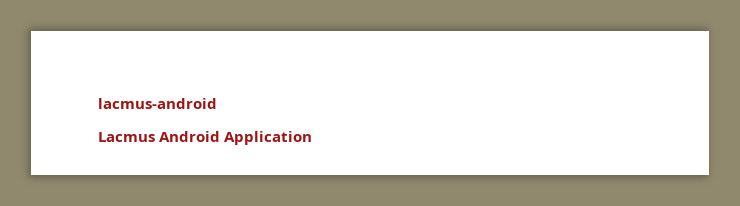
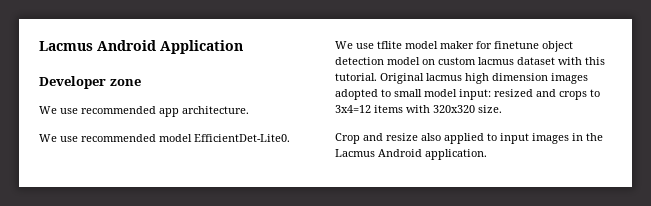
[98,98,217,109] lacmus-android // -> (39, 46) none
(313, 138) none -> [39,76,141,89] [39,106,249,117] [39,134,290,142] [335,41,573,52] [335,57,605,65] [335,73,588,84] [335,89,600,100] [335,105,502,113] [335,133,603,144] [335,149,487,160] // Developer zone // We use recommended app architecture. // We use recommended model EfficientDet-Lite0. // We use tflite model maker for finetune object detection model on custom lacmus dataset with this tutorial. Original lacmus high dimension images adopted to small model input: resized and crops to 3x4=12 items with 320x320 size. // Crop and resize also applied to input images in the Lacmus Android application.

